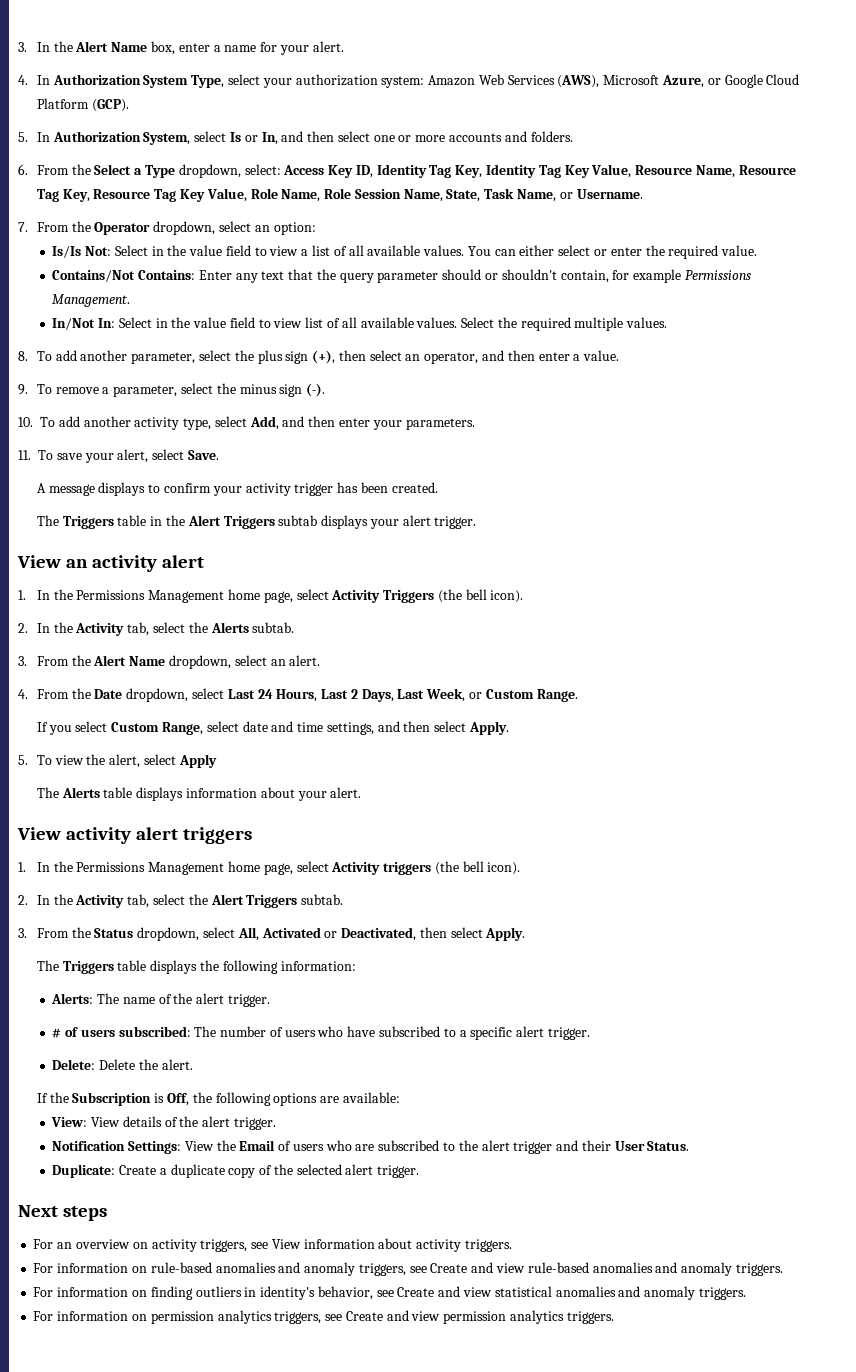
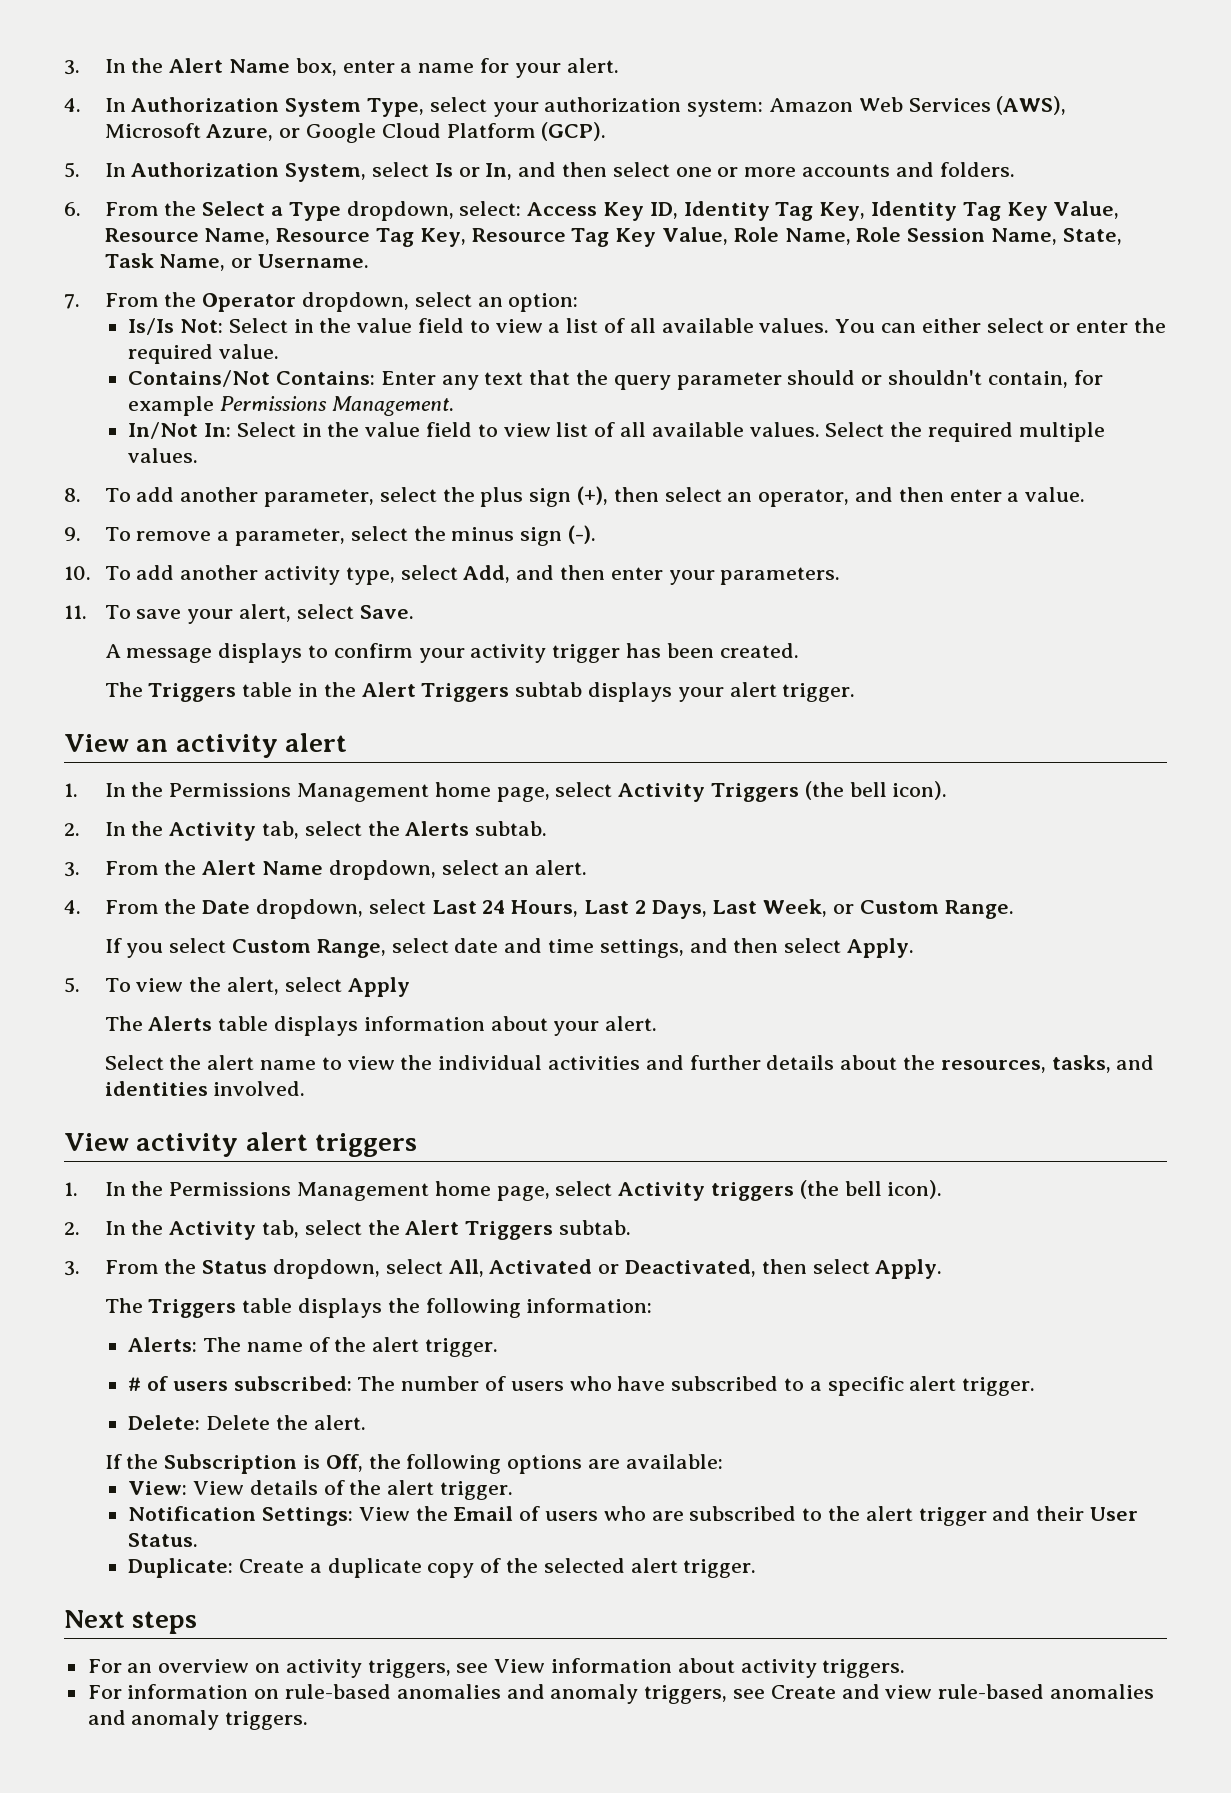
(362, 792) none -> [104,1055,1155,1073] [104,1081,306,1096] // Select the alert name to view the individual activities and further details about the resources, tasks, and identities involved.
[33,1286,746,1300] [33,1310,614,1324] // For information on finding outliers in identity's behavior, see Create and view statistical anomalies and anomaly triggers. // For information on permission analytics triggers, see Create and view permission analytics triggers. -> (309, 1720) none

